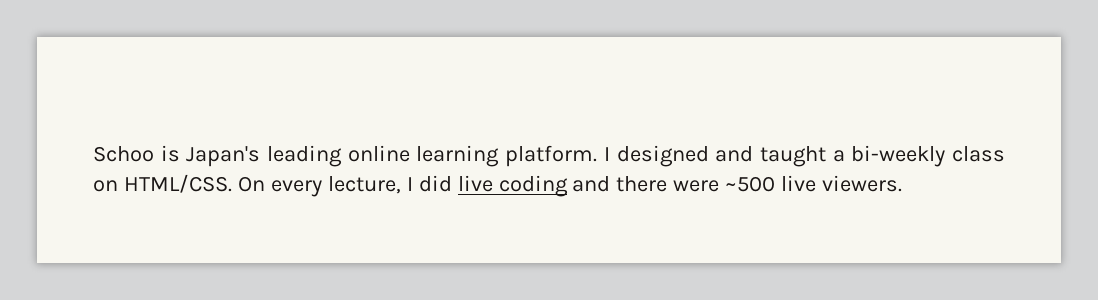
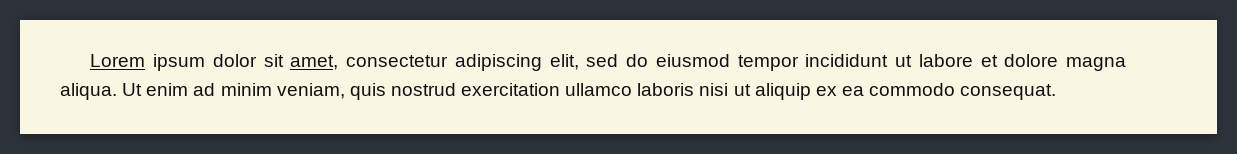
[93,145,1006,167] [93,174,903,197] Schoo is Japan's leading online learning platform. I designed and taught a bi-weekly class on HTML/CSS. On every lecture, I did live coding and there were ~500 live viewers. -> [90,54,1126,71] [60,83,1057,100] Lorem ipsum dolor sit amet, consectetur adipiscing elit, sed do eiusmod tempor incididunt ut labore et dolore magna aliqua. Ut enim ad minim veniam, quis nostrud exercitation ullamco laboris nisi ut aliquip ex ea commodo consequat.

